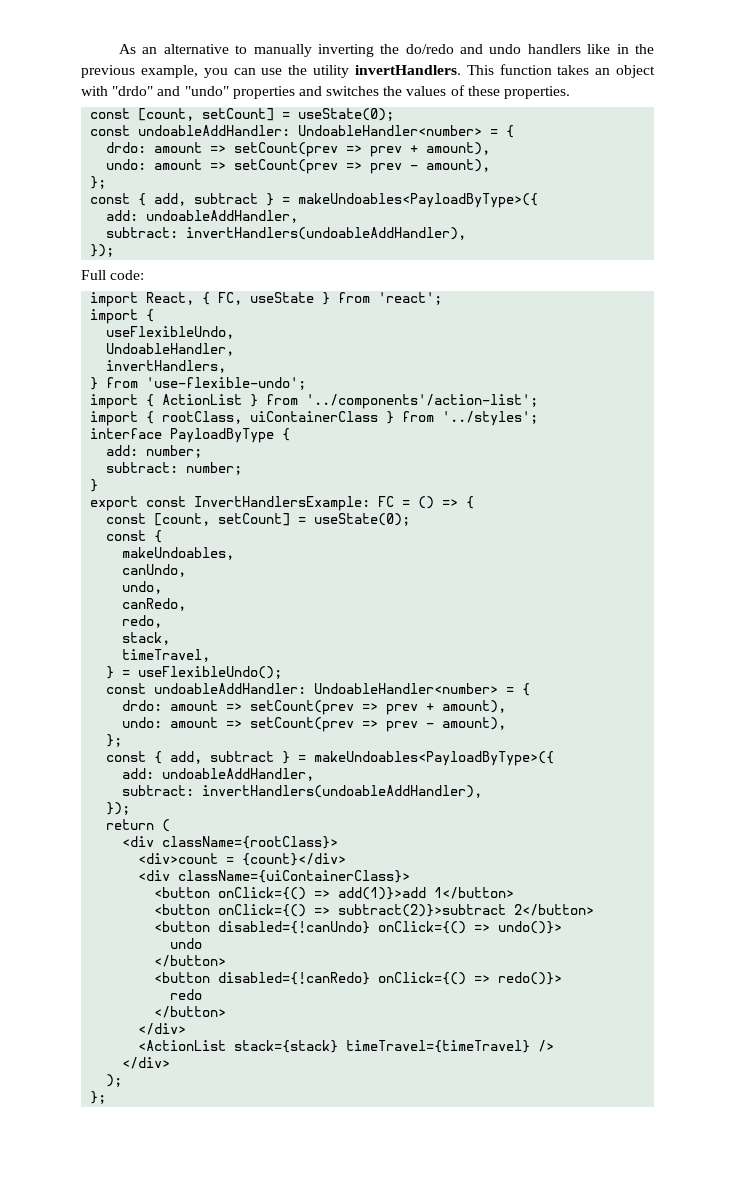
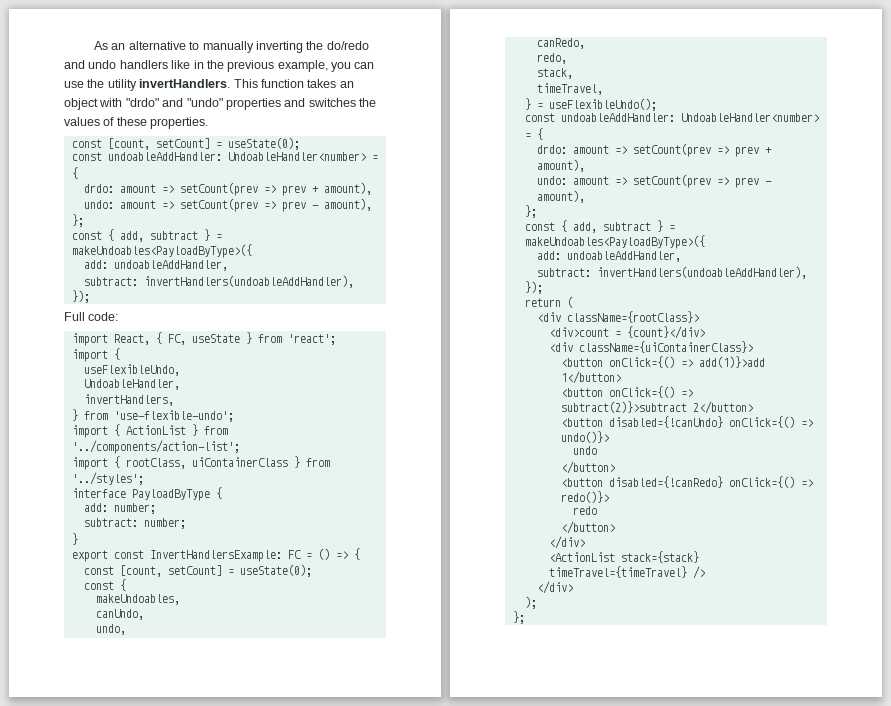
[306,394,539,409] '../components'/action-list'; -> [71,440,240,454] '../components/action-list';

